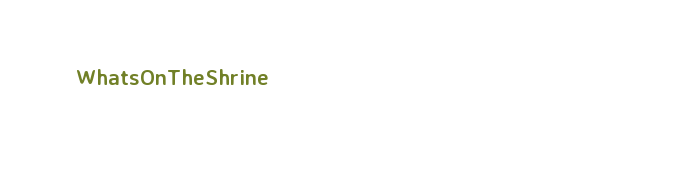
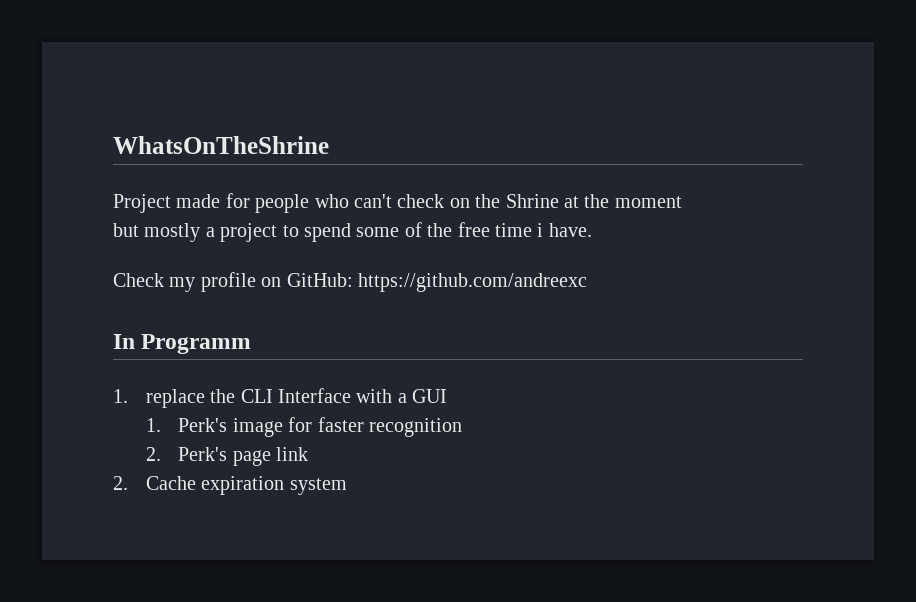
(269, 77) none -> [113,193,682,213] [113,222,592,242] [113,272,587,292] [113,334,252,354] [113,388,448,408] [145,417,463,437] [145,447,309,466] [113,476,347,495] // Project made for people who can't check on the Shrine at the moment // but mostly a project to spend some of the free time i have. // Check my profile on GitHub: https://github.com/andreexc // In Programm // 1. replace the CLI Interface with a GUI // 1. Perk's image for faster recognition // 2. Perk's page link // 2. Cache expiration system

